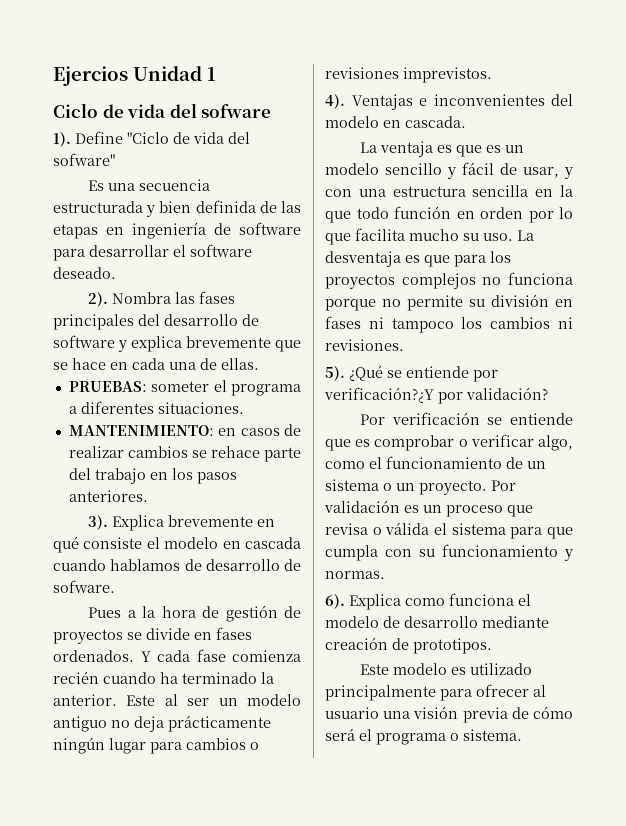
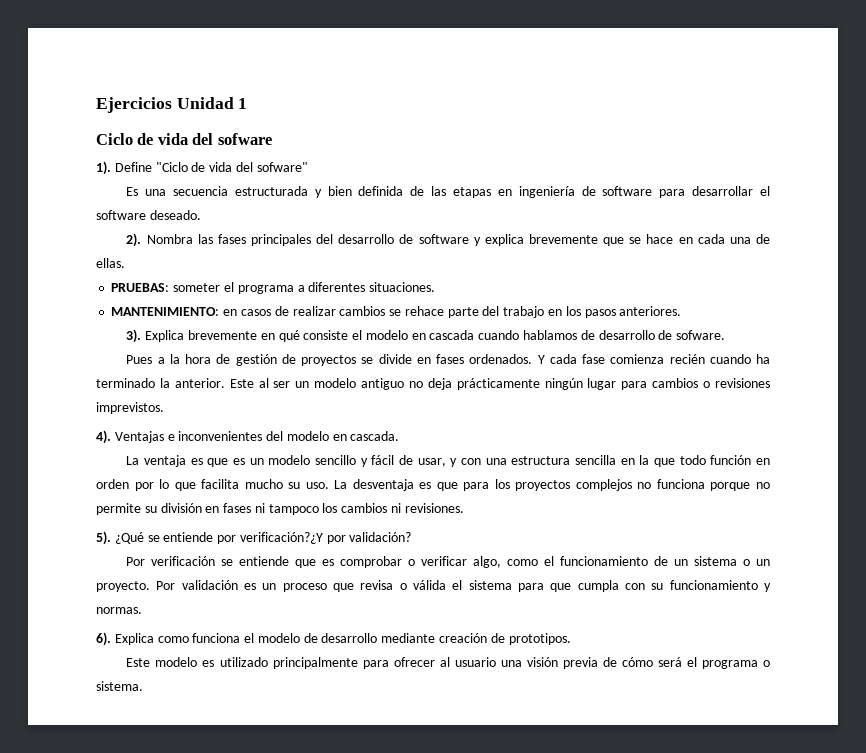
[53,66,128,86] Ejercios -> [96,97,172,113] Ejercicios

